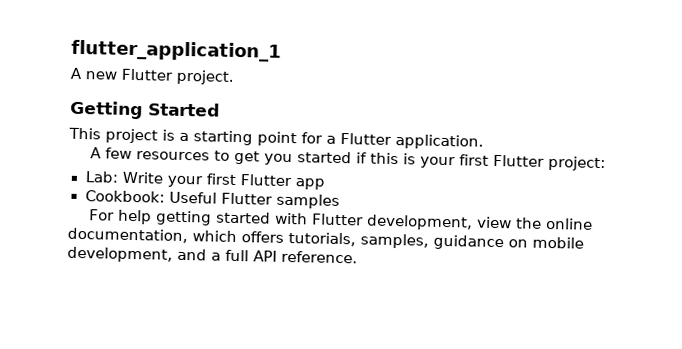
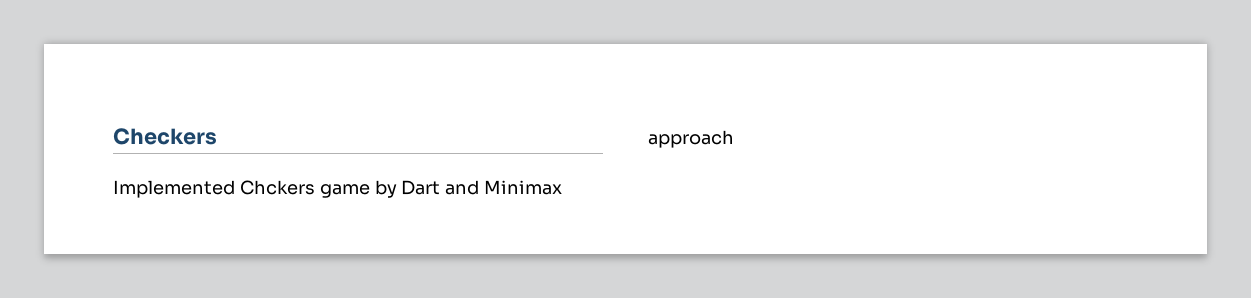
[71,39,282,62] [70,67,234,85] [70,100,220,120] [68,127,484,150] [90,147,607,172] [84,171,325,190] [84,190,340,209] [89,209,594,231] [67,227,584,251] [67,246,358,264] flutter_application_1 // A new Flutter project. // Getting Started // This project is a starting point for a Flutter application. // A few resources to get you started if this is your first Flutter project: // Lab: Write your first Flutter app // Cookbook: Useful Flutter samples // For help getting started with Flutter development, view the online documentation, which offers tutorials, samples, guidance on mobile development, and a full API reference. -> [113,128,217,145] [113,180,563,198] [648,130,734,148] Checkers // Implemented Chckers game by Dart and Minimax approach

